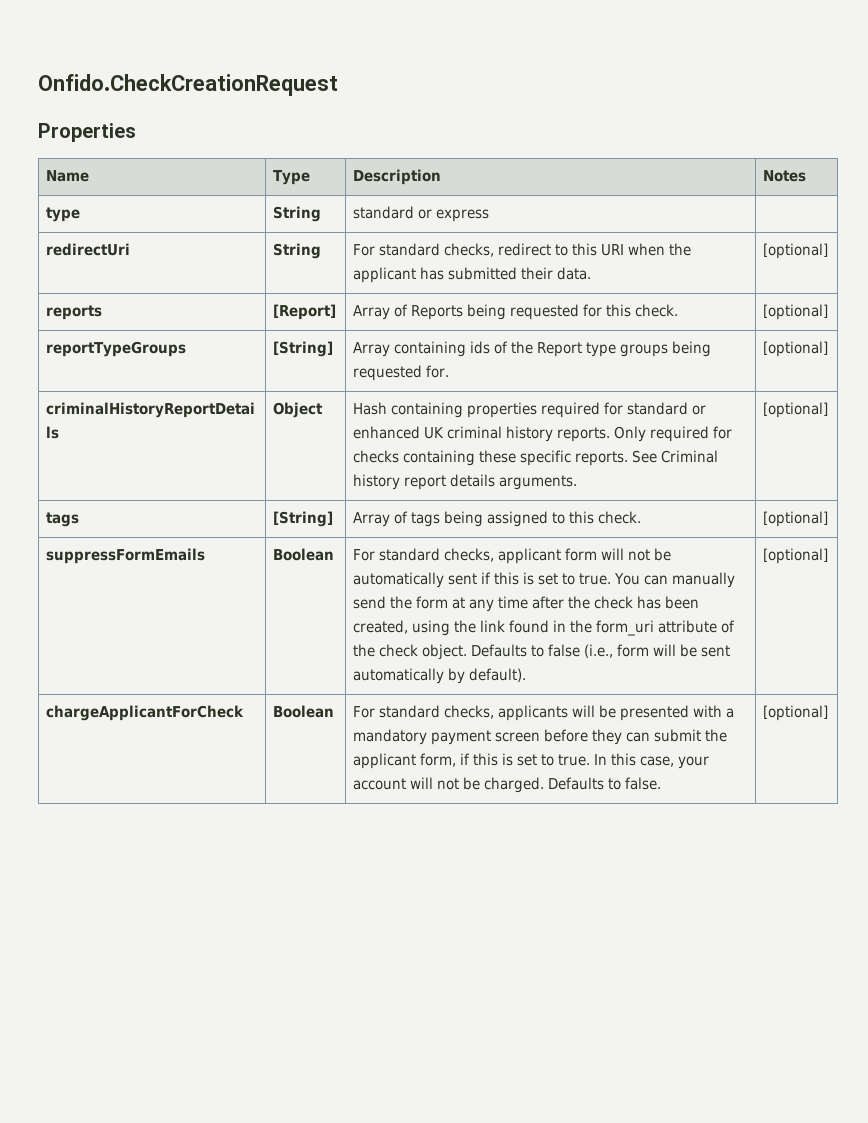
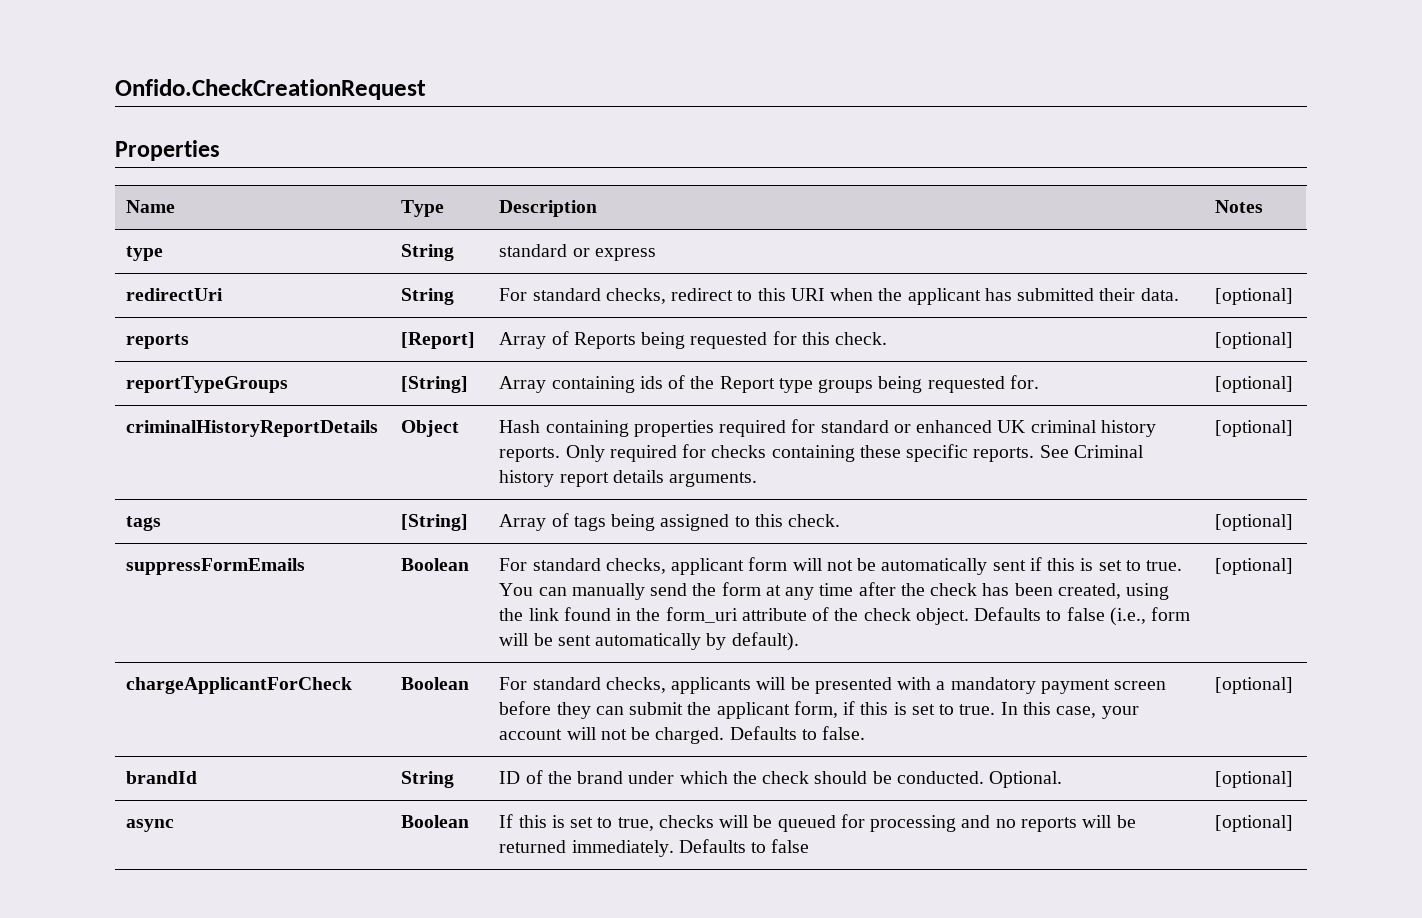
(828, 713) none -> [126,771,198,784] [401,771,455,788] [499,770,1063,788] [1215,771,1294,788] [126,819,175,832] [401,815,470,828] [499,814,1136,832] [499,839,810,857] [1215,815,1294,832] // brandId | String | ID of the brand under which the check should be conducted. Optional. | [optional] // async | Boolean | If this is set to true, checks will be queued for processing and no reports will be returned immediately. Defaults to false | [optional]

